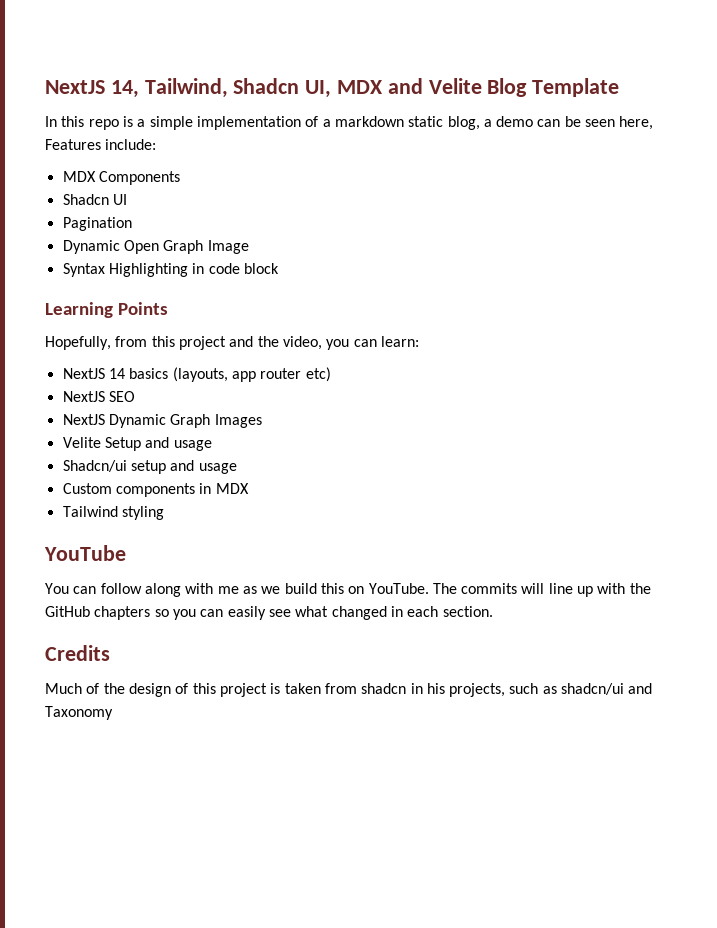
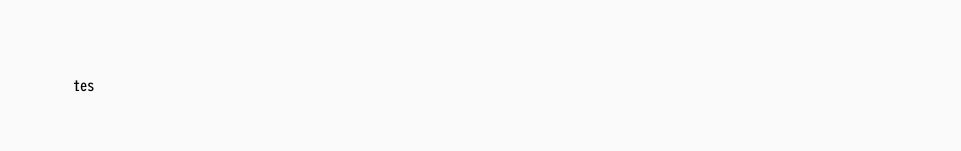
[45,78,620,98] [45,116,654,130] [45,139,157,150] [62,171,180,185] [62,194,127,205] [62,217,132,231] [62,240,249,254] [62,263,279,277] [45,302,168,318] [45,336,419,350] [62,367,331,382] [62,391,135,402] [62,414,262,428] [62,437,212,451] [62,460,237,474] [62,483,249,497] [62,506,164,520] [44,545,126,561] [45,583,651,597] [45,606,493,620] [45,645,110,661] [45,683,653,697] [45,706,113,720] NextJS 14, Tailwind, Shadcn UI, MDX and Velite Blog Template // In this repo is a simple implementation of a markdown static blog, a demo can be seen here, Features include: // MDX Components // Shadcn UI // Pagination // Dynamic Open Graph Image // Syntax Highlighting in code block // Learning Points // Hopefully, from this project and the video, you can learn: // NextJS 14 basics (layouts, app router etc) // NextJS SEO // NextJS Dynamic Graph Images // Velite Setup and usage // Shadcn/ui setup and usage // Custom components in MDX // Tailwind styling // YouTube // You can follow along with me as we build this on YouTube. The commits will line up with the GitHub chapters so you can easily see what changed in each section. // Credits // Much of the design of this project is taken from shadcn in his projects, such as shadcn/ui and Taxonomy -> [73,80,94,92] tes

